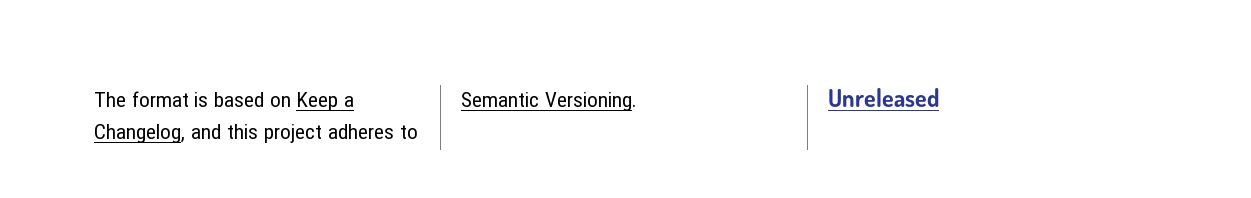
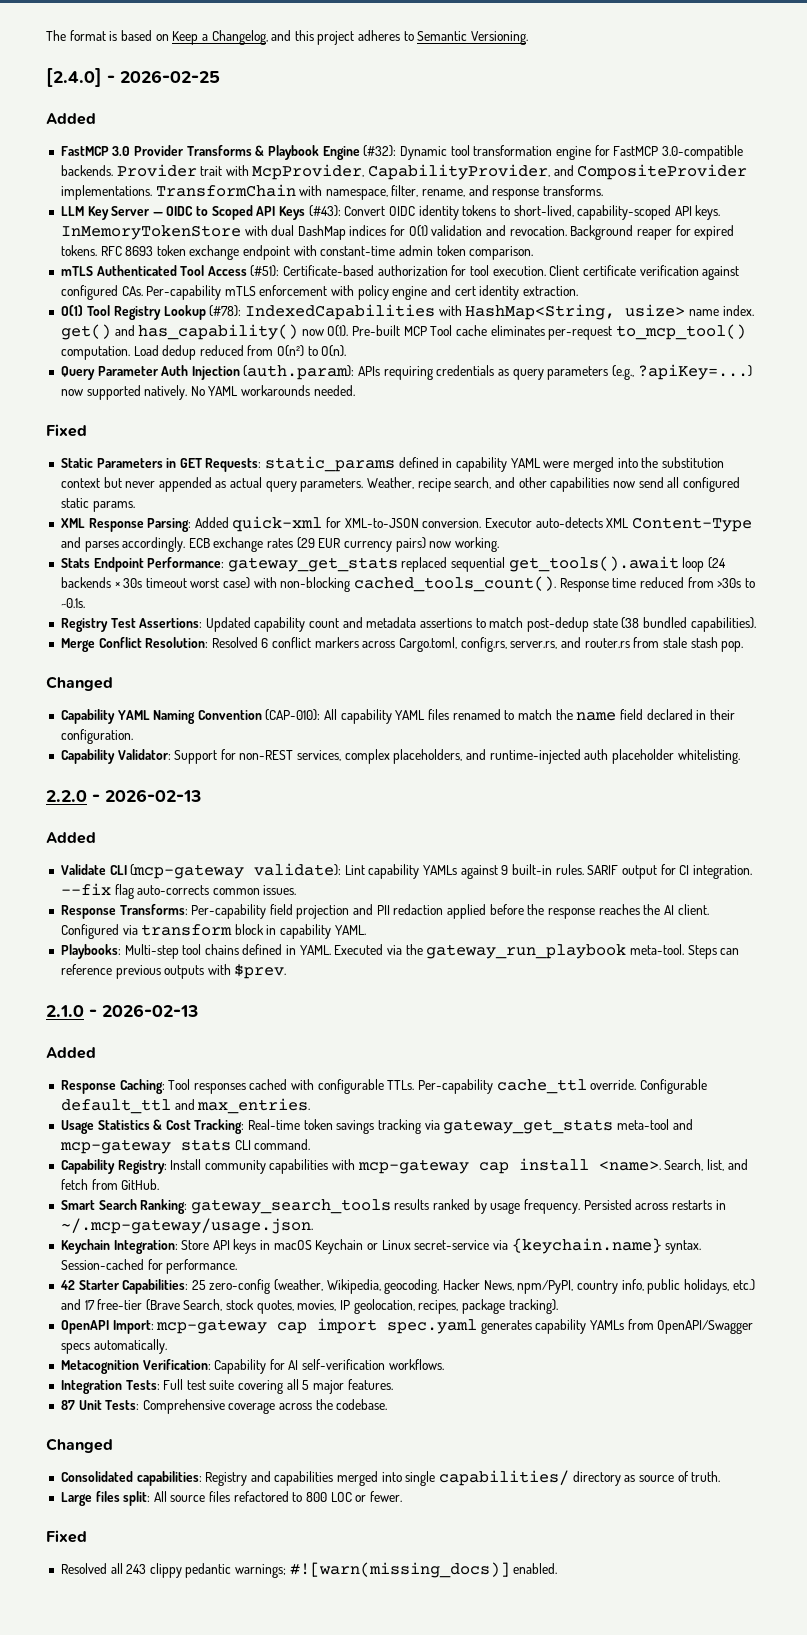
[828,88,939,107] Unreleased -> [46,68,220,87] [46,113,96,125] [60,145,743,160] [60,164,748,180] [60,184,604,200] [60,205,721,220] [60,225,735,240] [60,245,534,260] [60,265,740,280] [60,285,578,300] [60,304,754,320] [60,324,746,340] [60,345,347,360] [60,364,752,380] [60,385,355,400] [46,424,87,437] [60,456,724,472] [60,477,740,492] [60,498,135,512] [60,516,752,532] [60,537,499,552] [60,556,727,572] [60,576,755,592] [60,598,85,608] [60,617,756,632] [60,637,744,652] [46,676,113,691] [60,709,735,724] [60,729,133,744] [60,749,740,764] [46,789,202,802] [46,832,96,844] [60,863,752,879] [60,883,297,899] [60,904,709,919] [60,924,366,939] [60,944,740,959] [60,964,287,979] [46,1004,199,1017] [46,1047,96,1059] [60,1079,707,1094] [60,1098,311,1114] [60,1119,693,1134] [59,1139,311,1154] [60,1158,748,1174] [60,1179,160,1190] [60,1199,726,1214] [60,1218,313,1234] [60,1238,702,1254] [60,1259,238,1274] [59,1279,755,1294] [60,1299,558,1314] [60,1318,754,1334] [60,1339,167,1354] [60,1359,444,1374] [60,1379,393,1394] [60,1399,388,1414] [46,1438,113,1453] [60,1470,721,1486] [60,1491,402,1506] [46,1530,87,1543] [60,1562,558,1578] [2.4.0] - 2026-02-25 // Added // FastMCP 3.0 Provider Transforms & Playbook Engine (#32): Dynamic tool transformation engine for FastMCP 3.0-compatible backends. Provider trait with McpProvider, CapabilityProvider, and CompositeProvider implementations. TransformChain with namespace, filter, rename, and response transforms. // LLM Key Server — OIDC to Scoped API Keys (#43): Convert OIDC identity tokens to short-lived, capability-scoped API keys. InMemoryTokenStore with dual DashMap indices for O(1) validation and revocation. Background reaper for expired tokens. RFC 8693 token exchange endpoint with constant-time admin token comparison. // mTLS Authenticated Tool Access (#51): Certificate-based authorization for tool execution. Client certificate verification against configured CAs. Per-capability mTLS enforcement with policy engine and cert identity extraction. // O(1) Tool Registry Lookup (#78): IndexedCapabilities with HashMap<String, usize> name index. get() and has_capability() now O(1). Pre-built MCP Tool cache eliminates per-request to_mcp_tool() computation. Load dedup reduced from O(n²) to O(n). // Query Parameter Auth Injection (auth.param): APIs requiring credentials as query parameters (e.g., ?apiKey=...) now supported natively. No YAML workarounds needed. // Fixed // Static Parameters in GET Requests: static_params defined in capability YAML were merged into the substitution context but never appended as actual query parameters. Weather, recipe search, and other capabilities now send all configured static params. // XML Response Parsing: Added quick-xml for XML-to-JSON conversion. Executor auto-detects XML Content-Type and parses accordingly. ECB exchange rates (29 EUR currency pairs) now working. // Stats Endpoint Performance: gateway_get_stats replaced sequential get_tools().await loop (24 backends × 30s timeout worst case) with non-blocking cached_tools_count(). Response time reduced from >30s to ~0.1s. // Registry Test Assertions: Updated capability count and metadata assertions to match post-dedup state (38 bundled capabilities). // Merge Conflict Resolution: Resolved 6 conflict markers across Cargo.toml, config.rs, server.rs, and router.rs from stale stash pop. // Changed // Capability YAML Naming Convention (CAP-010): All capability YAML files renamed to match the name field declared in their configuration. // Capability Validator: Support for non-REST services, complex placeholders, and runtime-injected auth placeholder whitelisting. // 2.2.0 - 2026-02-13 // Added // Validate CLI (mcp-gateway validate): Lint capability YAMLs against 9 built-in rules. SARIF output for CI integration. --fix flag auto-corrects common issues. // Response Transforms: Per-capability field projection and PII redaction applied before the response reaches the AI client. Configured via transform block in capability YAML. // Playbooks: Multi-step tool chains defined in YAML. Executed via the gateway_run_playbook meta-tool. Steps can reference previous outputs with $prev. // 2.1.0 - 2026-02-13 // Added // Response Caching: Tool responses cached with configurable TTLs. Per-capability cache_ttl override. Configurable default_ttl and max_entries. // Usage Statistics & Cost Tracking: Real-time token savings tracking via gateway_get_stats meta-tool and mcp-gateway stats CLI command. // Capability Registry: Install community capabilities with mcp-gateway cap install <name>. Search, list, and fetch from GitHub. // Smart Search Ranking: gateway_search_tools results ranked by usage frequency. Persisted across restarts in ~/.mcp-gateway/usage.json. // Keychain Integration: Store API keys in macOS Keychain or Linux secret-service via {keychain.name} syntax. Session-cached for performance. // 42 Starter Capabilities: 25 zero-config (weather, Wikipedia, geocoding, Hacker News, npm/PyPI, country info, public holidays, etc.) and 17 free-tier (Brave Search, stock quotes, movies, IP geolocation, recipes, package tracking). // OpenAPI Import: mcp-gateway cap import spec.yaml generates capability YAMLs from OpenAPI/Swagger specs automatically. // Metacognition Verification: Capability for AI self-verification workflows. // Integration Tests: Full test suite covering all 5 major features. // 87 Unit Tests: Comprehensive coverage across the codebase. // Changed // Consolidated capabilities: Registry and capabilities merged into single capabilities/ directory as source of truth. // Large files split: All source files refactored to 800 LOC or fewer. // Fixed // Resolved all 243 clippy pedantic warnings; #![warn(missing_docs)] enabled.

